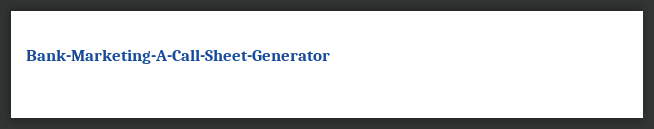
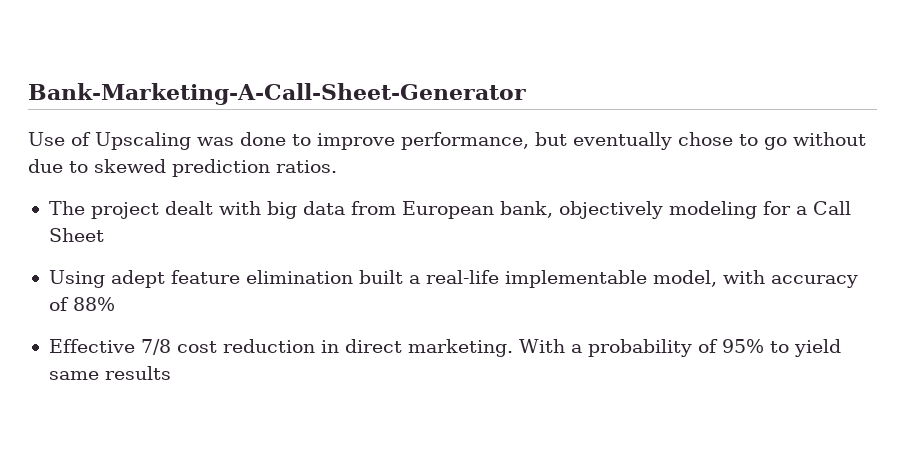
(330, 56) none -> [28,132,866,150] [28,159,337,177] [48,201,851,219] [48,228,104,242] [48,270,858,288] [48,297,115,311] [48,339,841,357] [48,366,171,380] // Use of Upscaling was done to improve performance, but eventually chose to go without due to skewed prediction ratios. // The project dealt with big data from European bank, objectively modeling for a Call Sheet // Using adept feature elimination built a real-life implementable model, with accuracy of 88% // Effective 7/8 cost reduction in direct marketing. With a probability of 95% to yield same results

